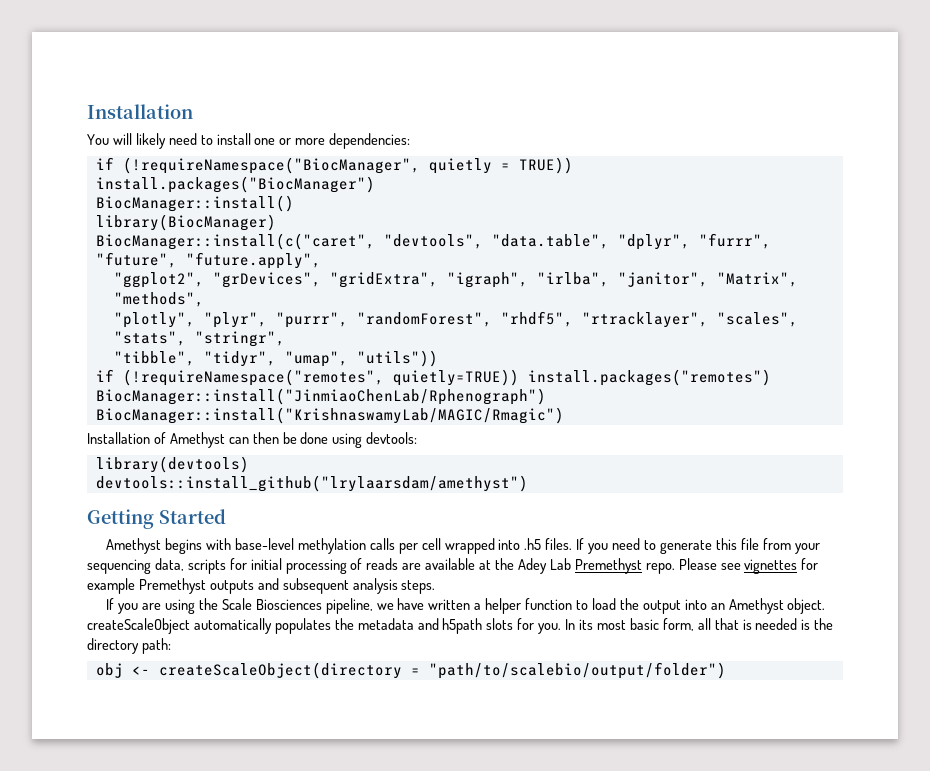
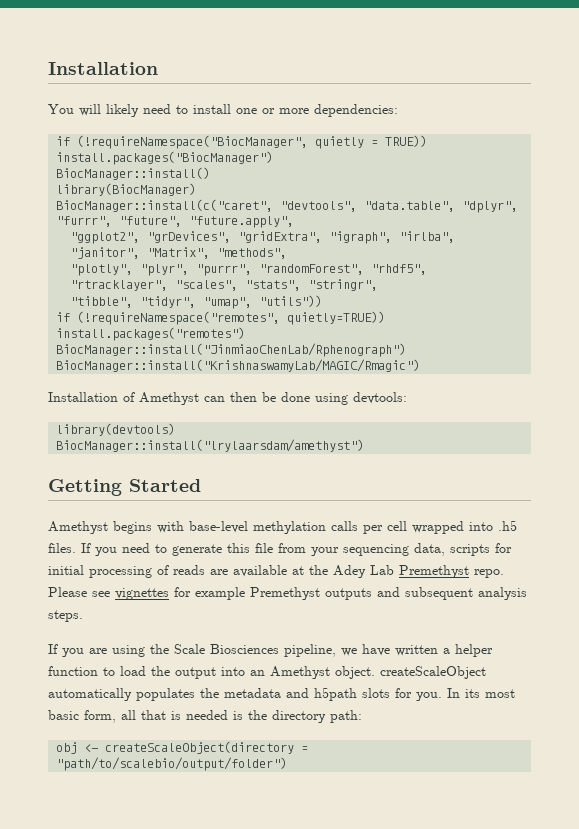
[95,475,528,492] devtools::install_github("lrylaarsdam/amethyst") -> [56,439,365,452] BiocManager::install("lrylaarsdam/amethyst")

